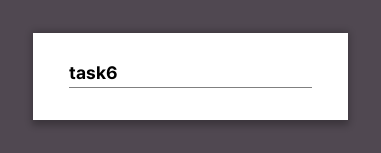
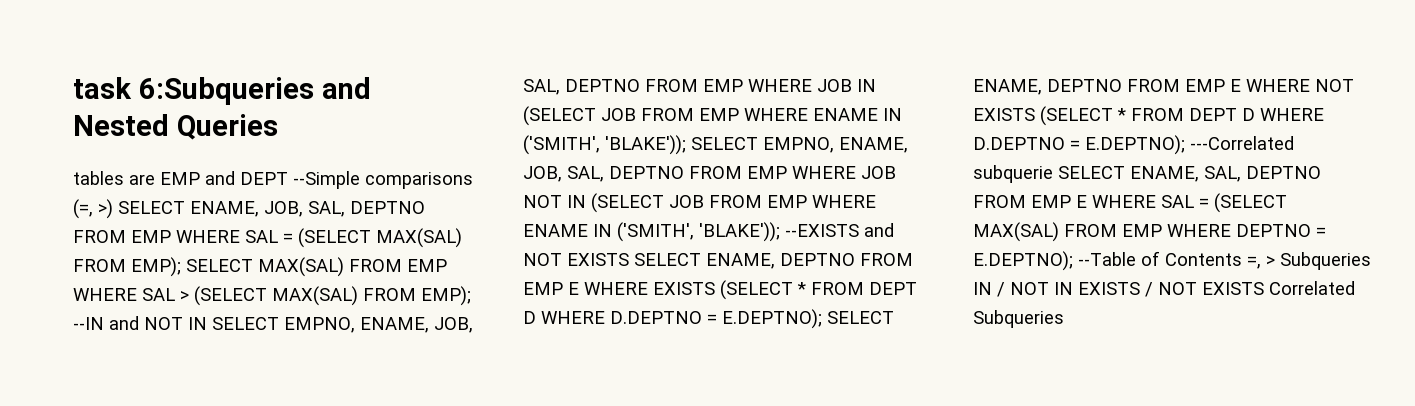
[69,66,118,80] task6 -> [73,77,371,105] [73,114,278,140] [73,171,473,189] [73,199,425,219] [73,228,462,248] [73,257,447,277] [73,286,471,306] [73,316,473,333] [523,79,876,95] [523,106,902,126] [523,135,908,155] [523,166,896,182] [523,193,876,213] [523,222,894,242] [523,253,913,269] [523,280,917,300] [523,309,894,329] [973,79,1354,95] [973,106,1324,126] [973,135,1294,155] [973,165,1321,183] [973,193,1287,213] [973,222,1326,242] [973,251,1371,271] [973,281,1355,297] [973,310,1064,328] task 6:Subqueries and Nested Queries // tables are EMP and DEPT --Simple comparisons (=, >) SELECT ENAME, JOB, SAL, DEPTNO FROM EMP WHERE SAL = (SELECT MAX(SAL) FROM EMP); SELECT MAX(SAL) FROM EMP WHERE SAL > (SELECT MAX(SAL) FROM EMP); --IN and NOT IN SELECT EMPNO, ENAME, JOB, SAL, DEPTNO FROM EMP WHERE JOB IN (SELECT JOB FROM EMP WHERE ENAME IN ('SMITH', 'BLAKE')); SELECT EMPNO, ENAME, JOB, SAL, DEPTNO FROM EMP WHERE JOB NOT IN (SELECT JOB FROM EMP WHERE ENAME IN ('SMITH', 'BLAKE')); --EXISTS and NOT EXISTS SELECT ENAME, DEPTNO FROM EMP E WHERE EXISTS (SELECT * FROM DEPT D WHERE D.DEPTNO = E.DEPTNO); SELECT ENAME, DEPTNO FROM EMP E WHERE NOT EXISTS (SELECT * FROM DEPT D WHERE D.DEPTNO = E.DEPTNO); ---Correlated subquerie SELECT ENAME, SAL, DEPTNO FROM EMP E WHERE SAL = (SELECT MAX(SAL) FROM EMP WHERE DEPTNO = E.DEPTNO); --Table of Contents =, > Subqueries IN / NOT IN EXISTS / NOT EXISTS Correlated Subqueries

